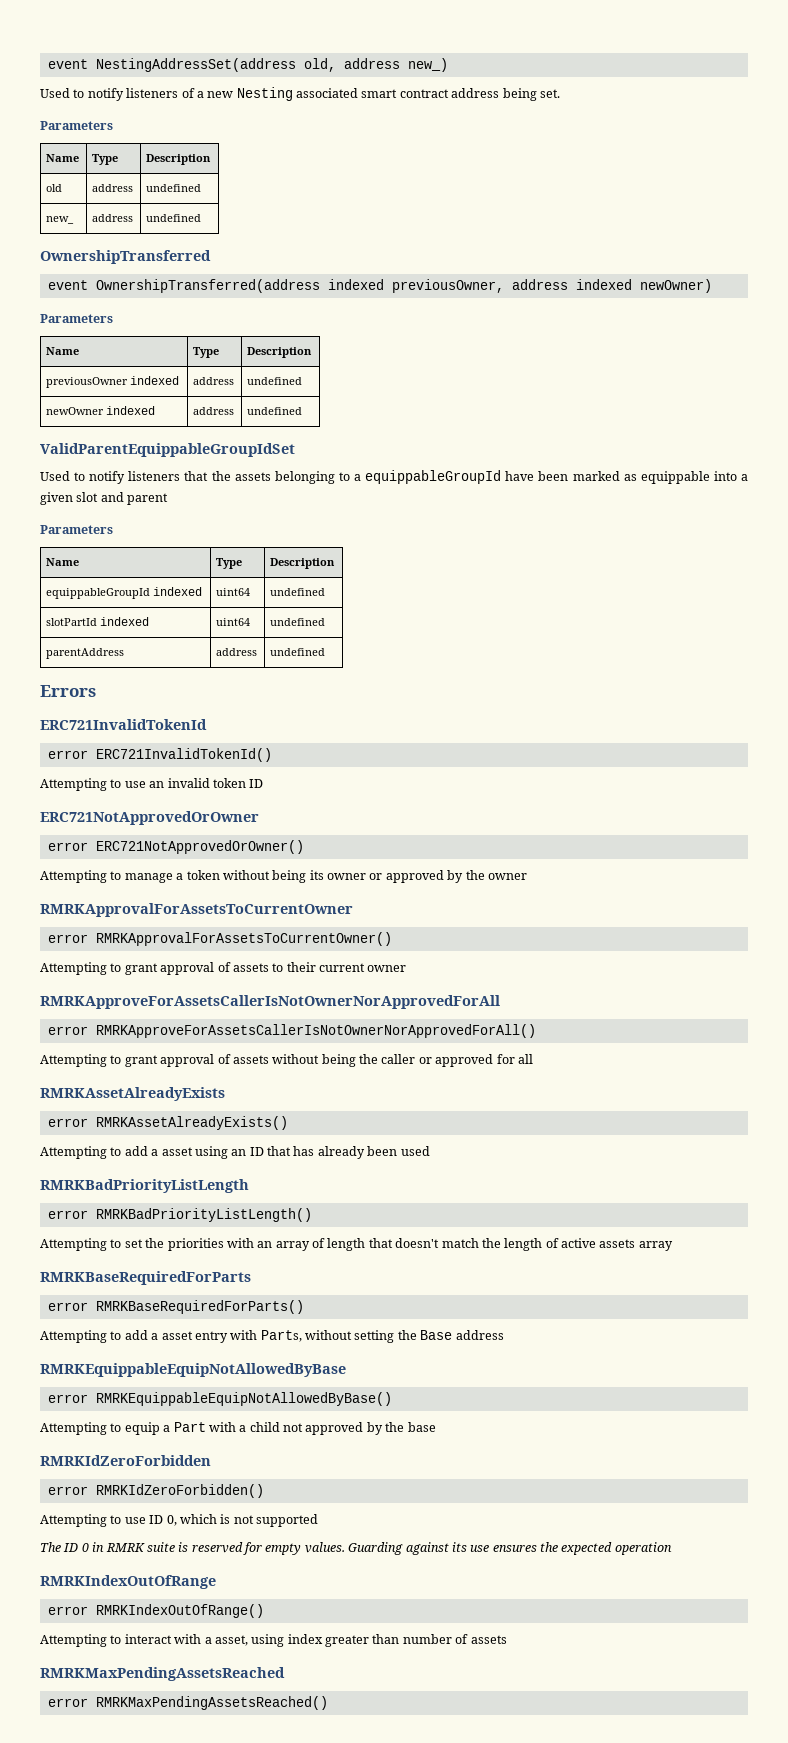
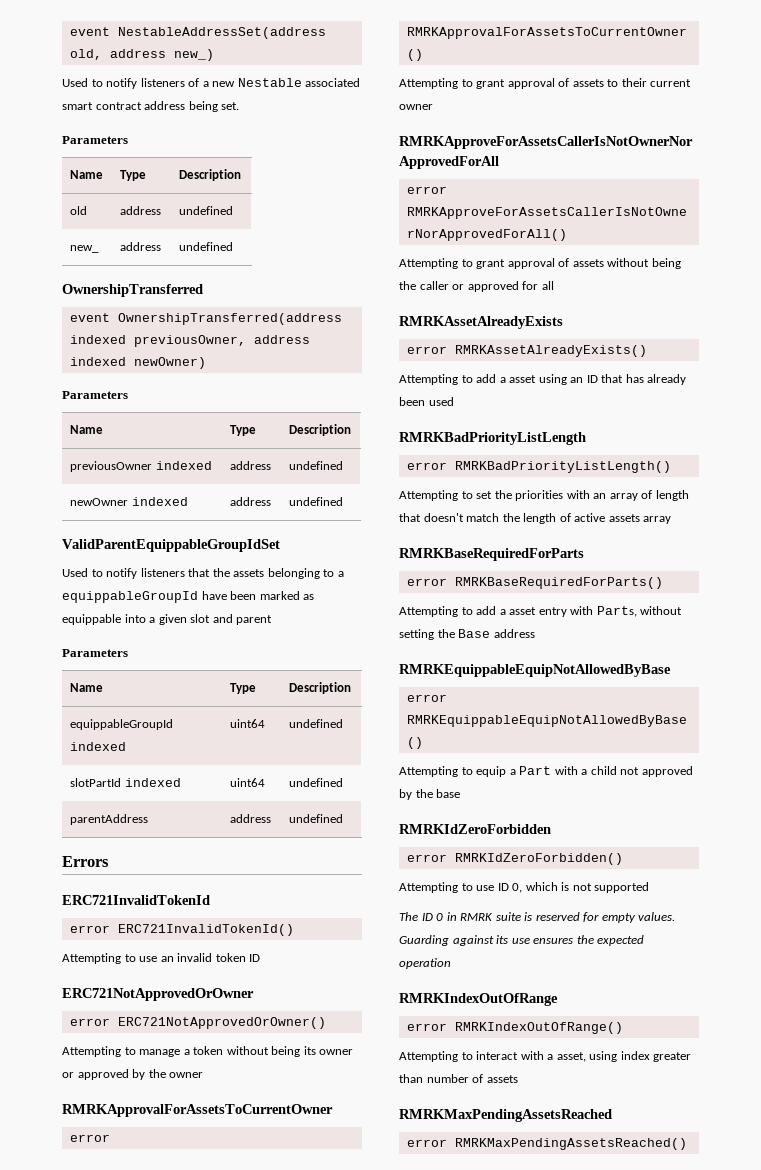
[47,58,296,72] event NestingAddressSet(address -> [69,27,326,39] event NestableAddressSet(address
[236,87,293,101] Nesting -> [237,78,302,87] Nestable

